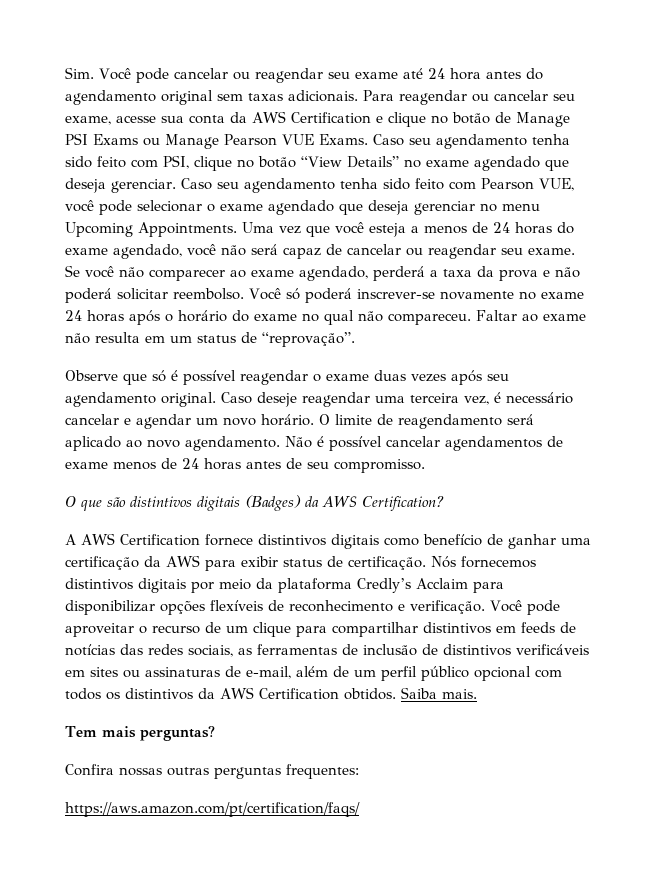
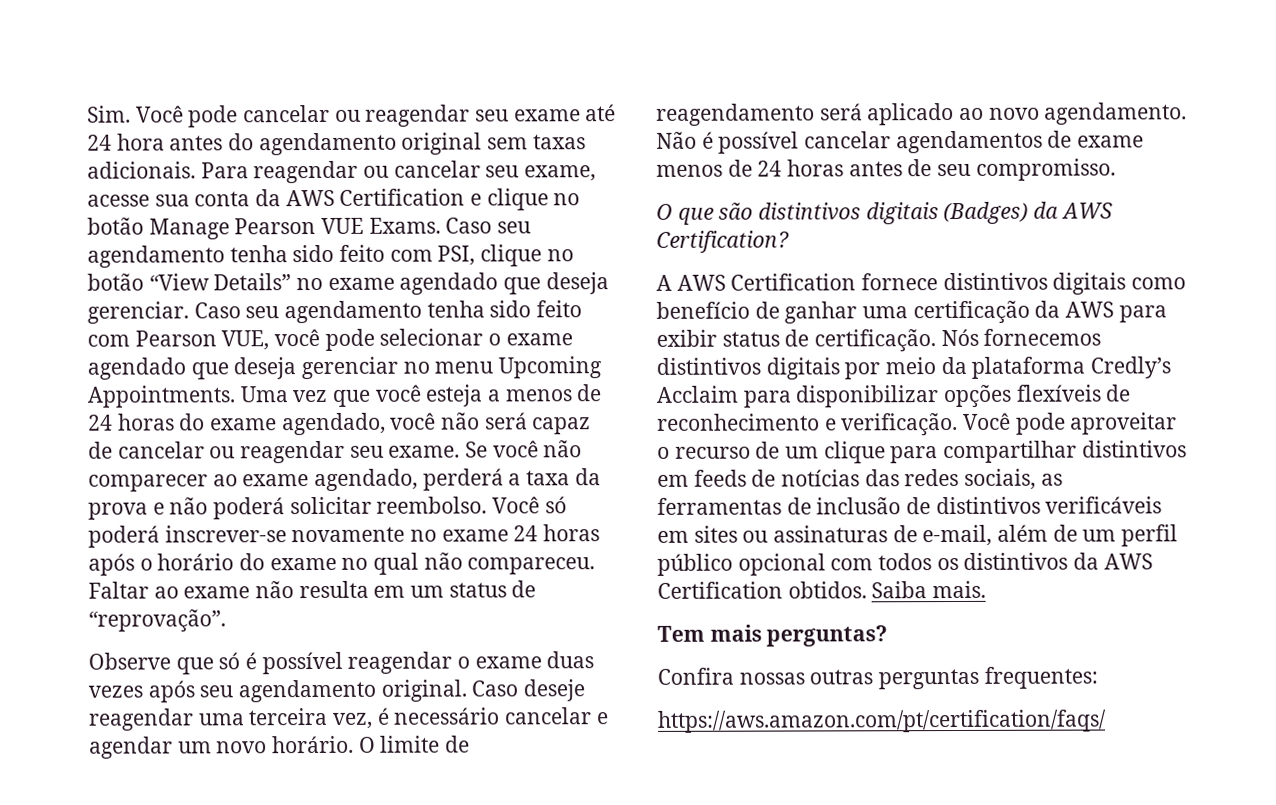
[494,112,570,127] [65,133,160,146] de Manage PSI Exams ou -> (144, 226) none

